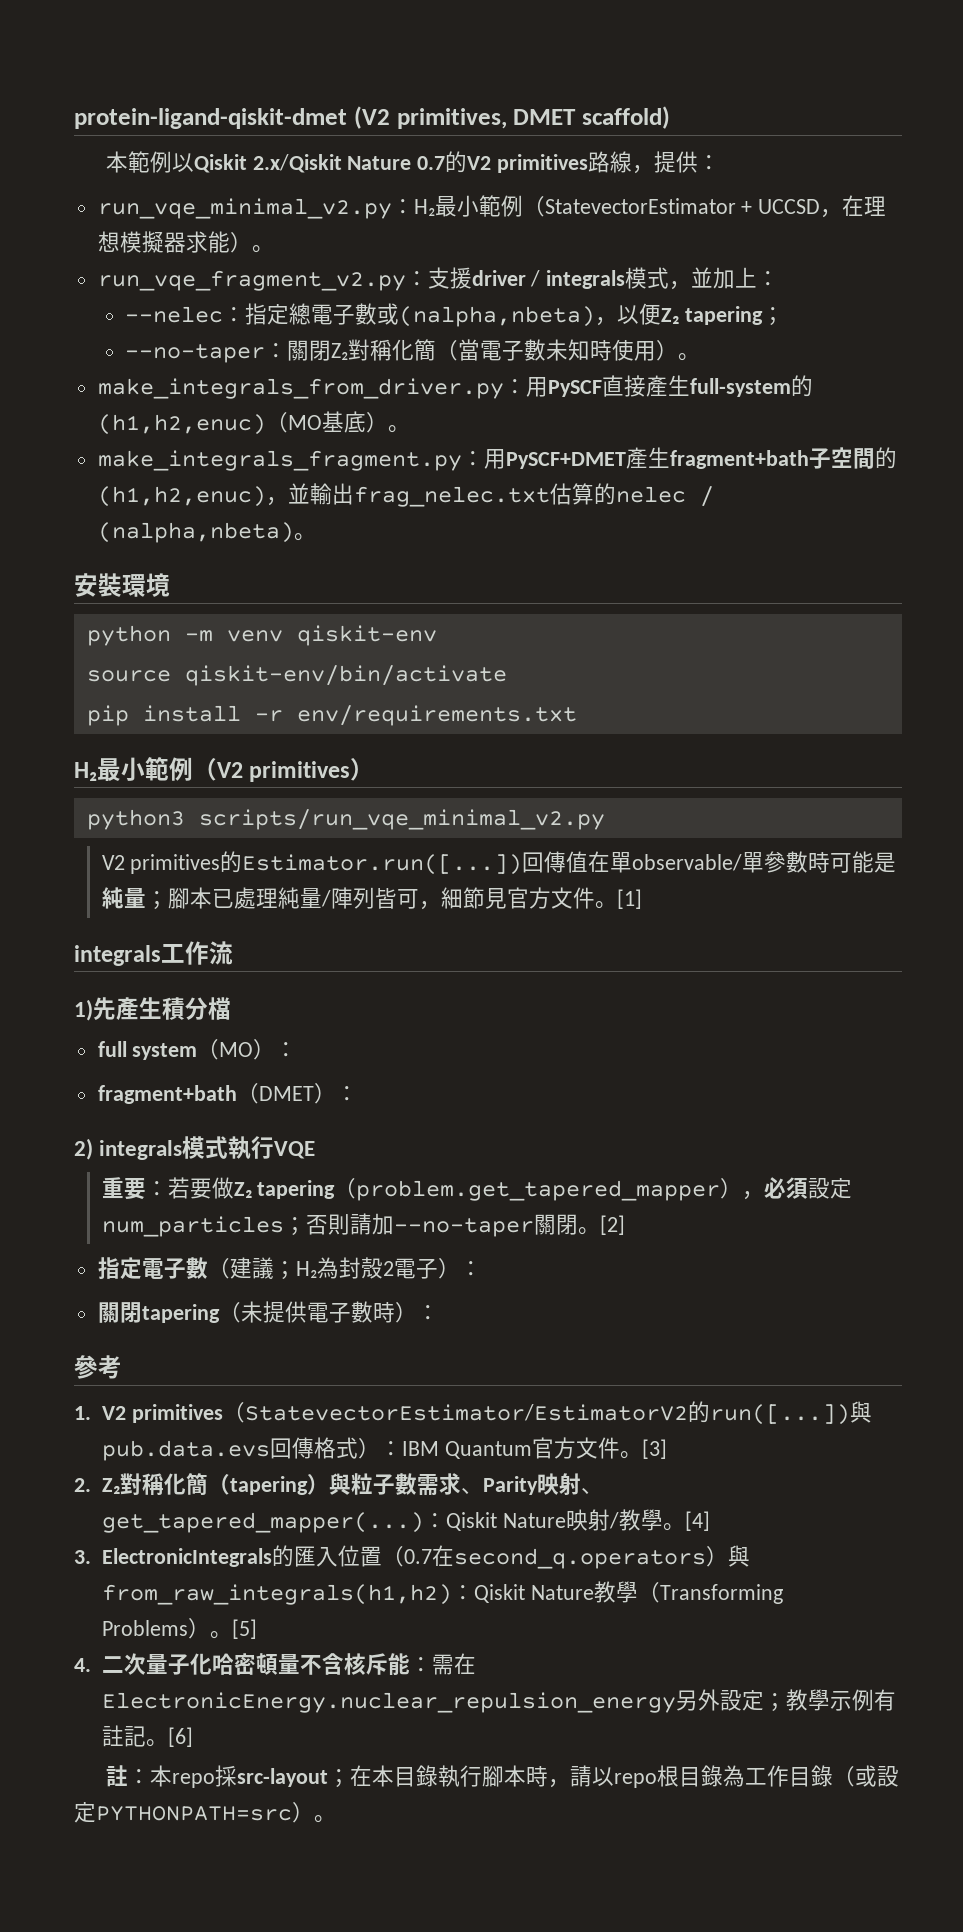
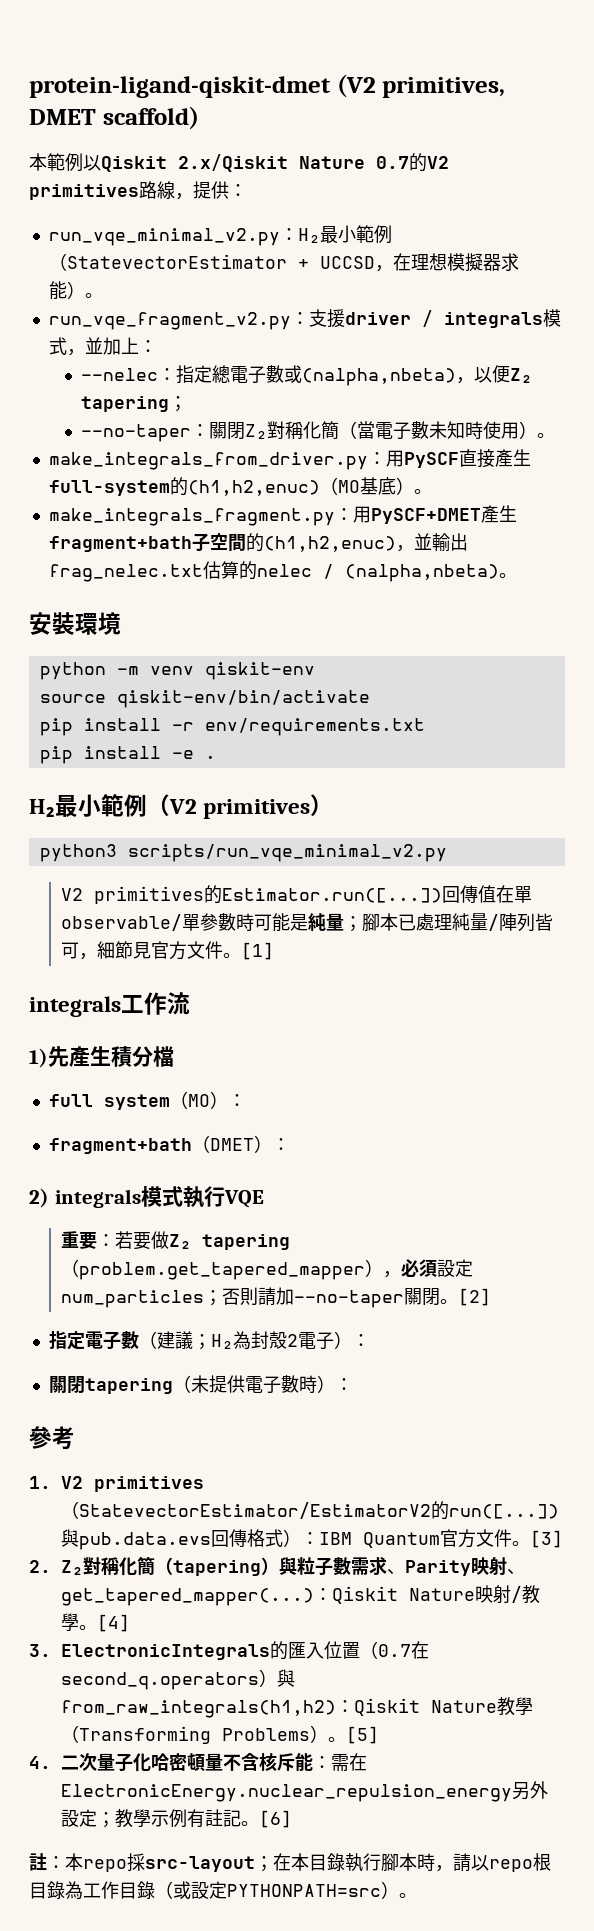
(577, 715) none -> [39,746,216,764] // pip install -e .

